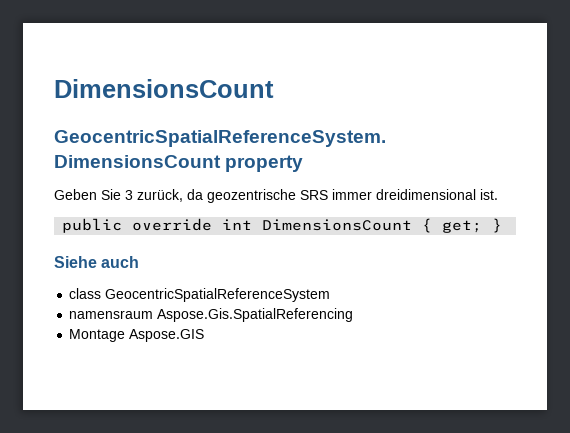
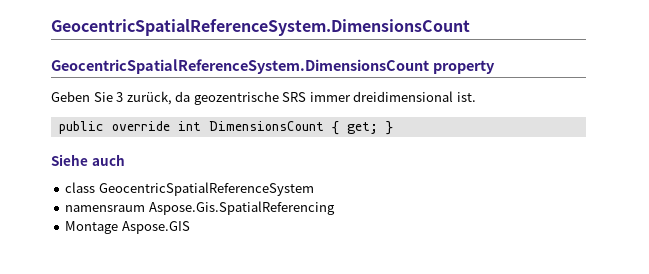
[54,79,274,98] DimensionsCount -> [51,19,470,36] GeocentricSpatialReferenceSystem.DimensionsCount

